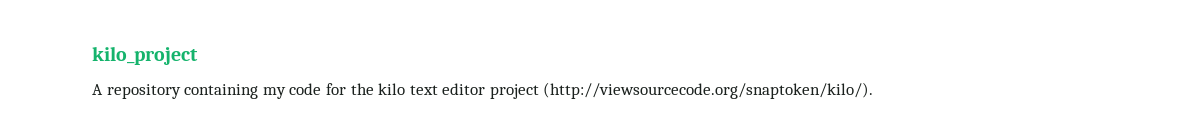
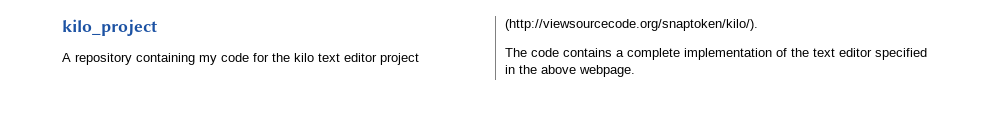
(874, 90) none -> [505,48,927,60] [505,65,635,77] // The code contains a complete implementation of the text editor specified in the above webpage.

